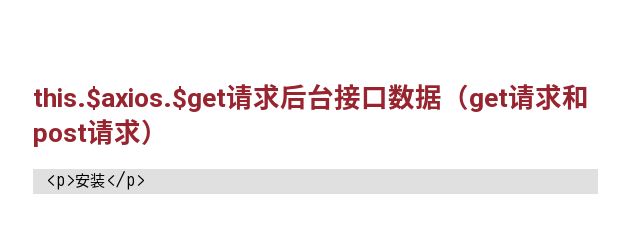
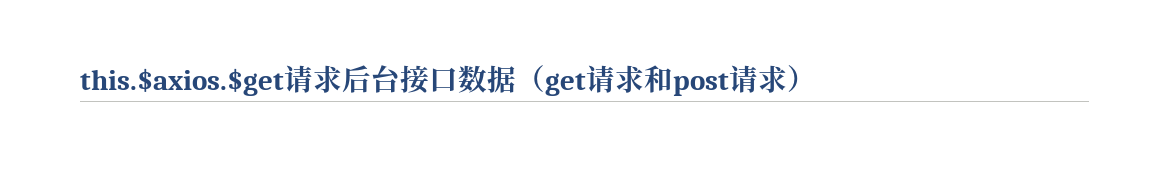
[44,170,145,190] // <p>安装</p> -> (816, 78) none

